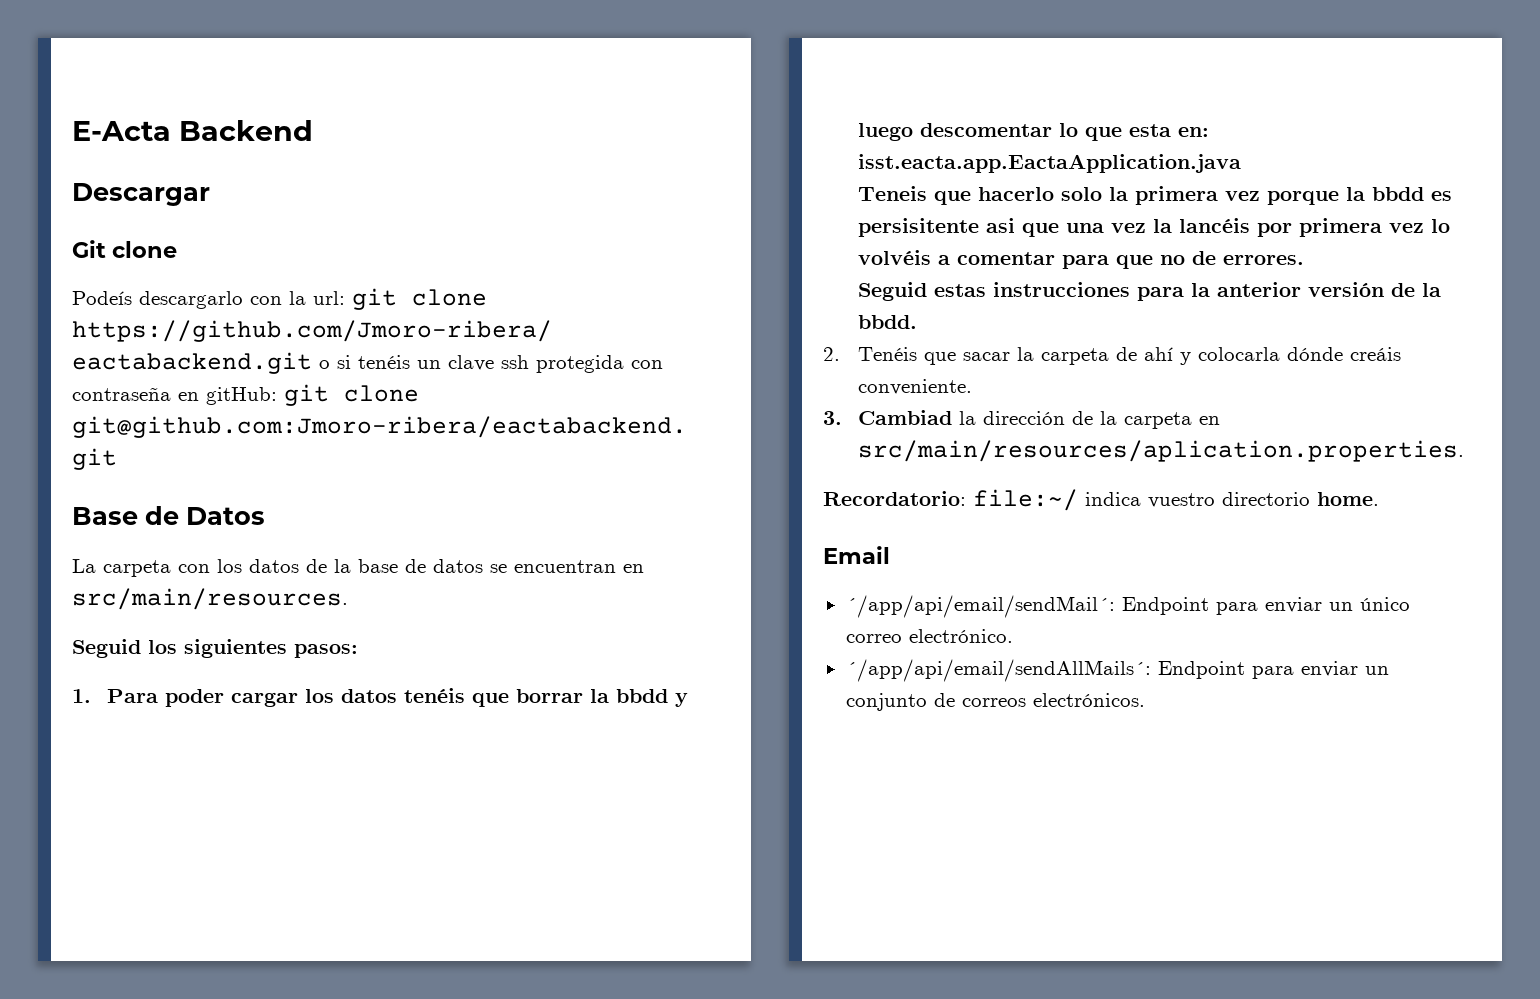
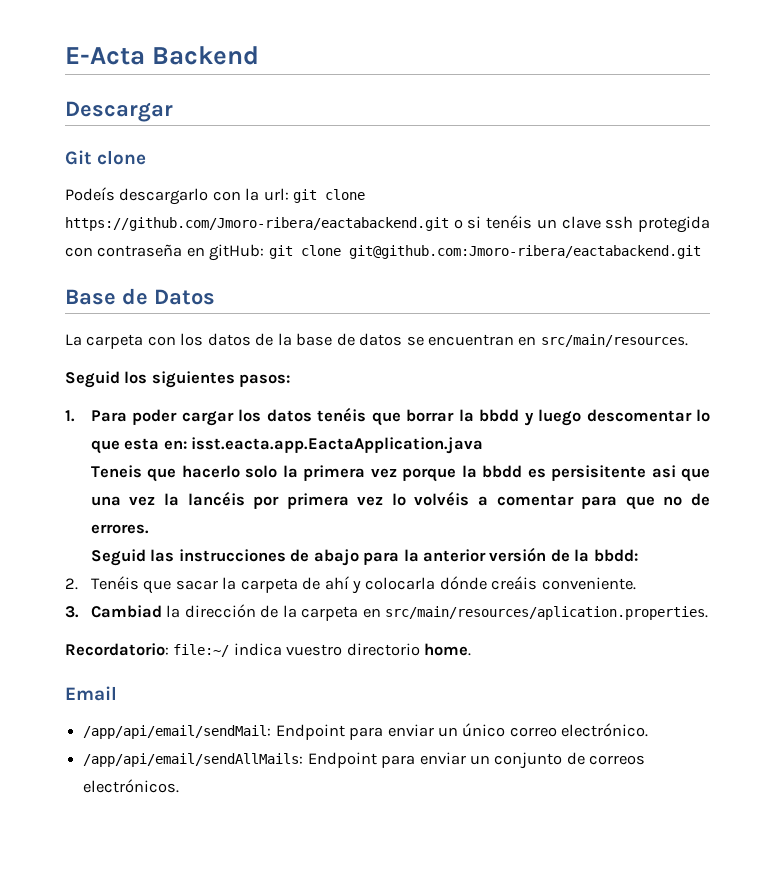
[933,282,1130,297] estas instrucciones -> [150,549,359,566] las instrucciones de abajo
[857,315,917,329] bbdd. -> [593,549,638,562] bbdd:
[845,595,1115,618] ´/app/api/email/sendMail´: -> [83,725,272,739] /app/api/email/sendMail:
[845,659,1151,682] ´/app/api/email/sendAllMails´: -> [83,753,304,767] /app/api/email/sendAllMails:

